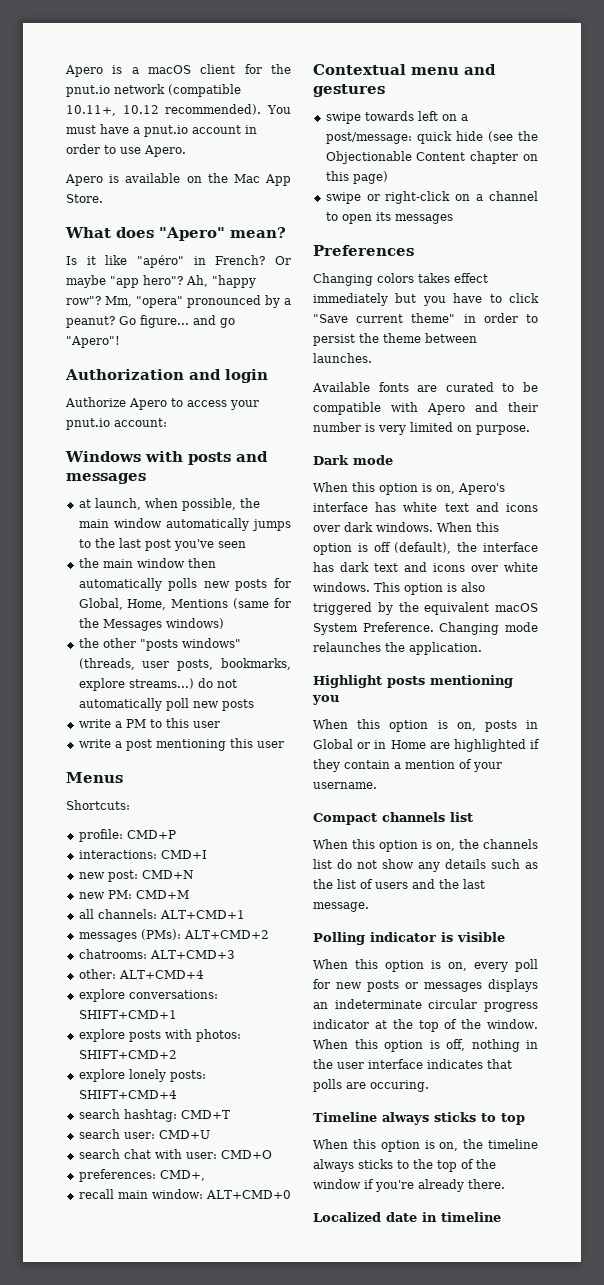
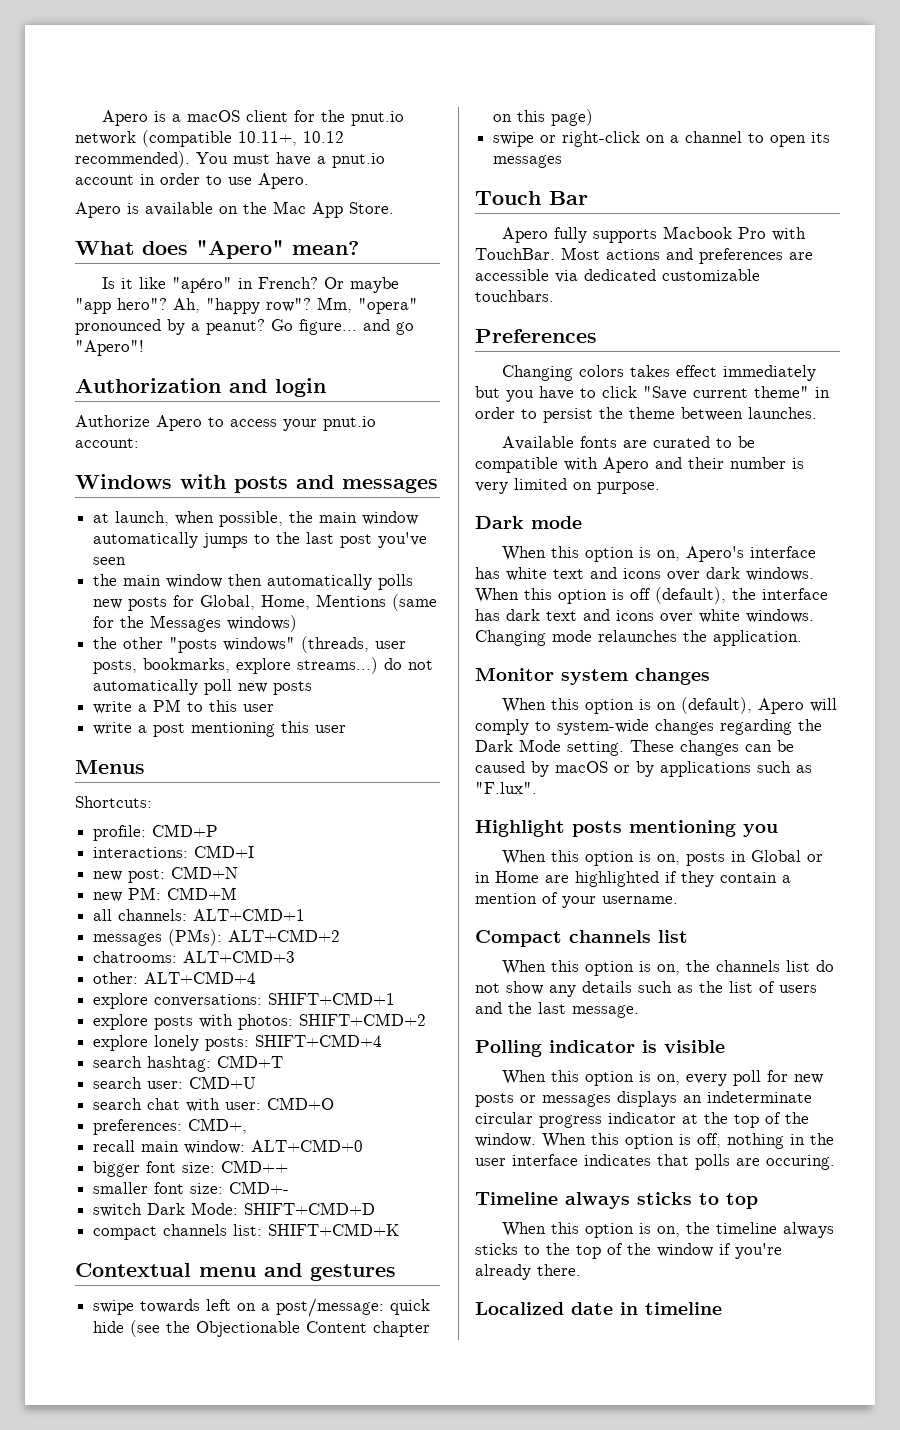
(291, 1194) none -> [93,1160,289,1177] [93,1181,290,1194] [93,1202,376,1217] [93,1223,400,1240] // bigger font size: CMD++ // smaller font size: CMD+- // switch Dark Mode: SHIFT+CMD+D // compact channels list: SHIFT+CMD+K
(453, 219) none -> [475,191,588,205] [502,226,807,243] [475,247,813,264] [475,269,760,283] [475,290,554,302] // Touch Bar // Apero fully supports Macbook Pro with TouchBar. Most actions and preferences are accessible via dedicated customizable touchbars.
[374,582,485,595] [313,602,538,615] [313,622,434,635] This option is also triggered by the equivalent macOS System Preference. -> (814, 616) none
(482, 648) none -> [475,667,710,685] [502,697,838,714] [475,719,822,735] [475,739,794,756] [475,761,812,777] [475,782,537,794] // Monitor system changes // When this option is on (default), Apero will comply to system-wide changes regarding the Dark Mode setting. These changes can be caused by macOS or by applications such as "F.lux".

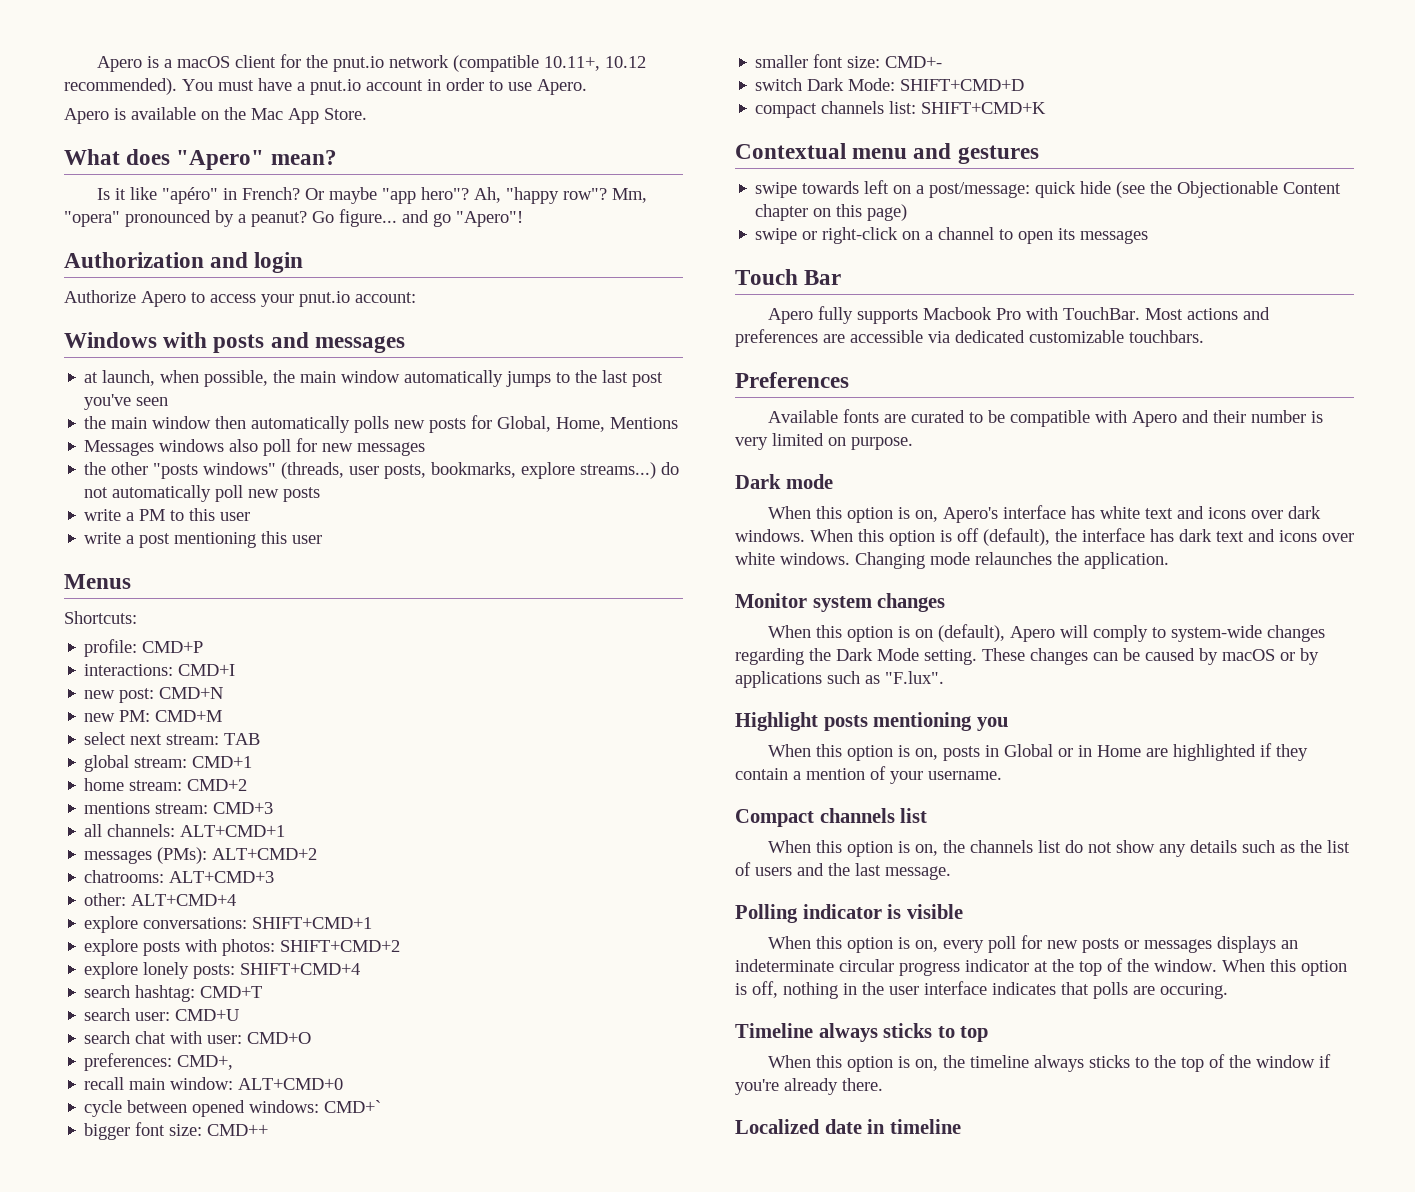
[392,594,438,611] [93,615,298,632] (same for the Messages windows) -> [84,438,426,456] // Messages windows also poll for new messages
(238, 893) none -> [84,732,261,745] [84,755,253,772] [84,778,248,791] [84,802,274,814] // select next stream: TAB // global stream: CMD+1 // home stream: CMD+2 // mentions stream: CMD+3
(364, 1145) none -> [84,1100,382,1117] // cycle between opened windows: CMD+`
[502,365,817,381] [475,386,830,402] [475,407,817,423] // Changing colors takes effect immediately but you have to click "Save current theme" in order to persist the theme between launches. -> (849, 380) none

